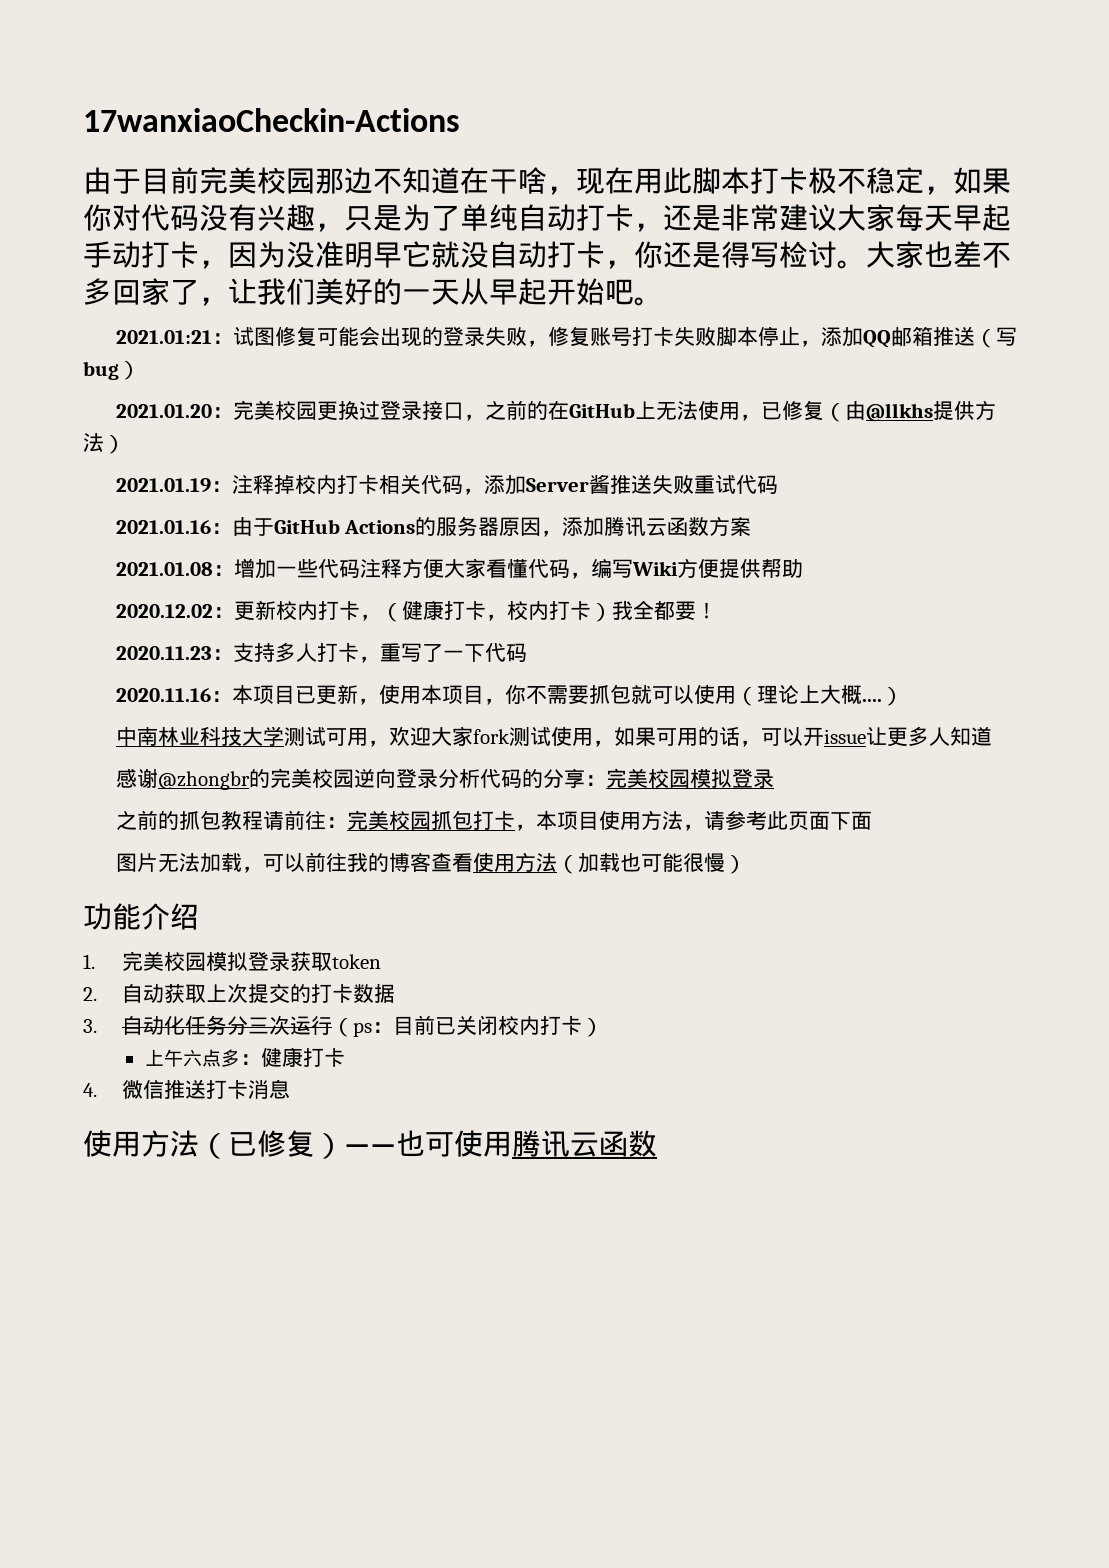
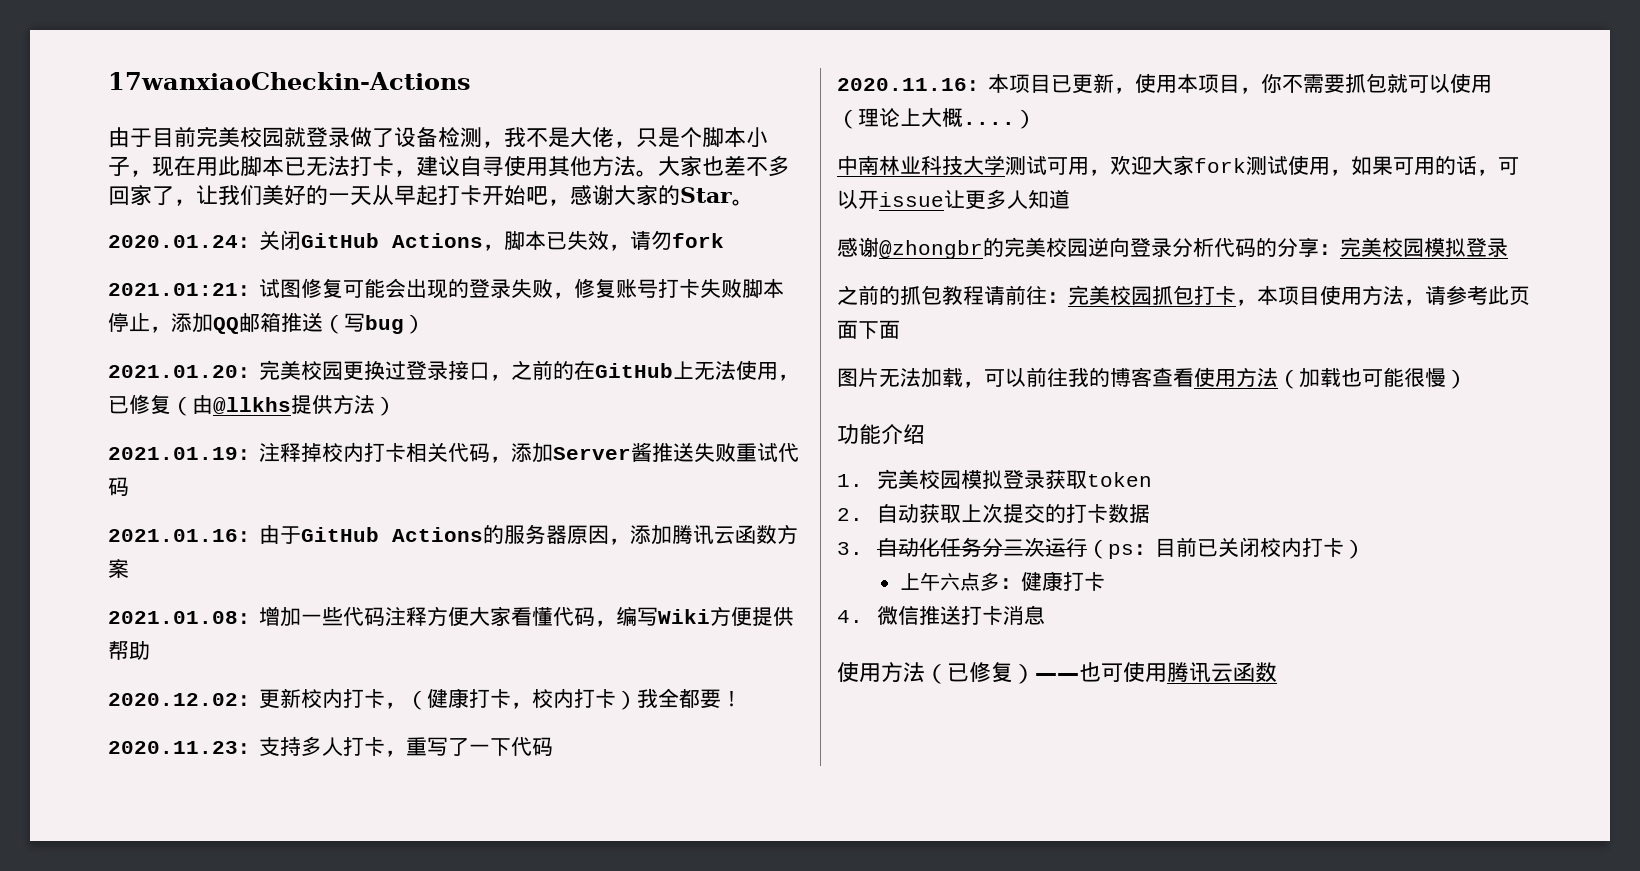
[315,167,1011,195] [83,204,1011,232] [83,241,837,269] 那边不知道在干啥，现在用此脚本打卡极不稳定，如果你对代码没有兴趣，只是为了单纯自动打卡，还是非常建议大家每天早起手动打卡，因为没准明早它就没自动打卡，你还是得写检讨 -> [284,127,768,148] [108,156,636,177] 就登录做了设备检测，我不是大佬，只是个脚本小子，现在用此脚本已无法打卡，建议自寻使用其他方法
[547,278,663,306] 开始吧。 -> [438,185,754,206] [108,230,724,251] 打卡开始吧，感谢大家的Star。 // 2020.01.24：关闭GitHub Actions，脚本已失效，请勿fork

